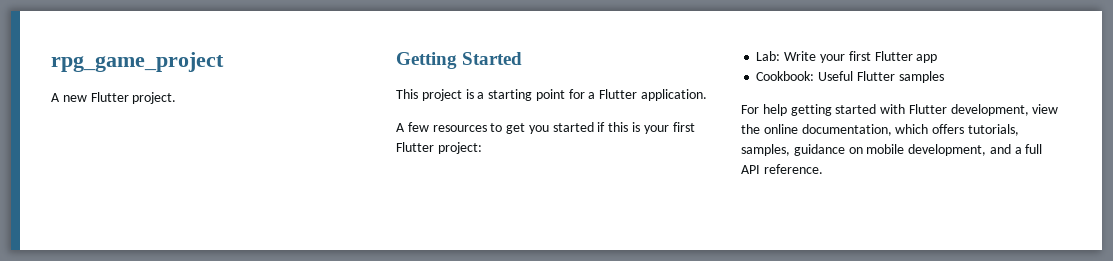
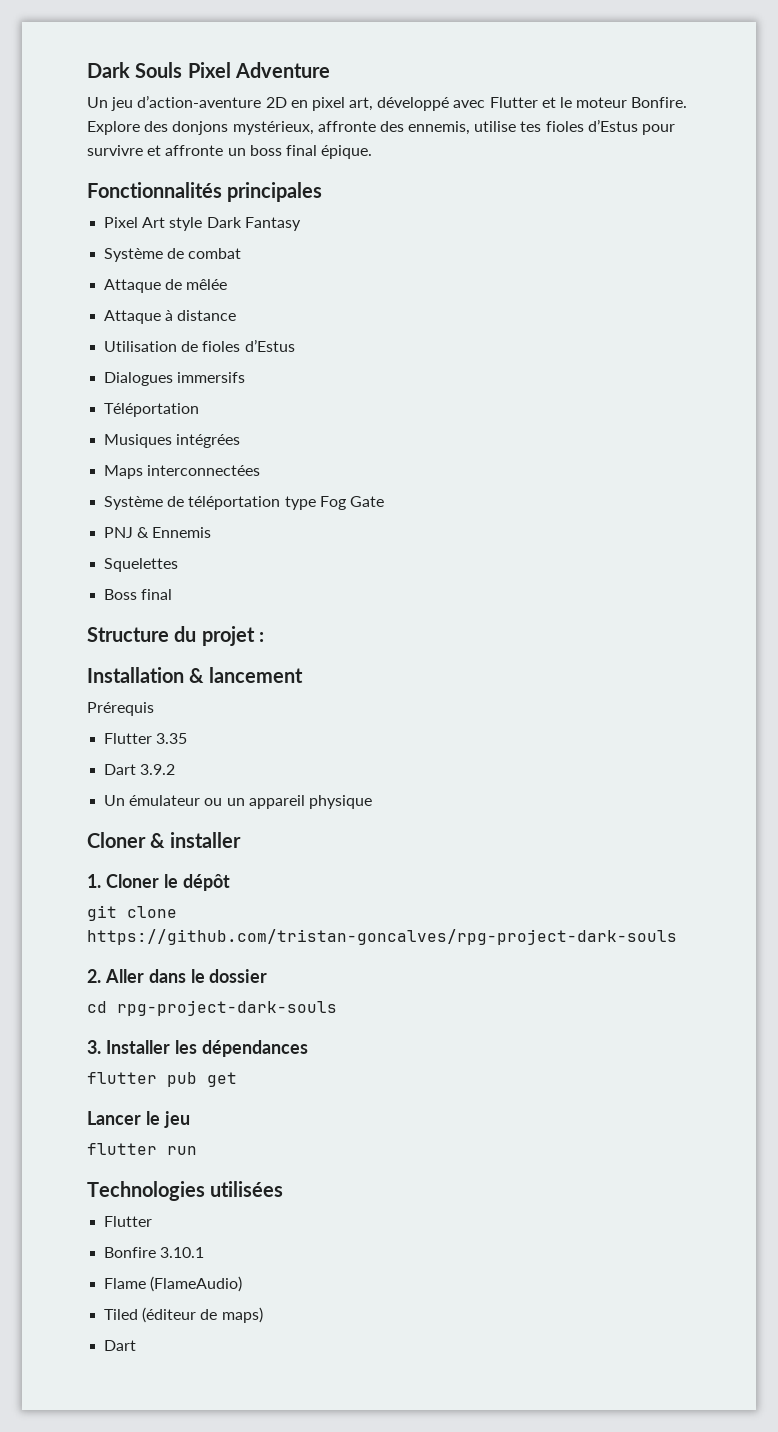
[51,52,224,72] [51,92,177,104] [396,52,523,69] [396,89,708,101] [396,122,695,134] [396,142,482,154] [756,51,938,63] [756,71,944,83] [741,104,1059,116] [741,124,1019,136] [741,144,1043,156] [741,164,823,174] rpg_game_project // A new Flutter project. // Getting Started // This project is a starting point for a Flutter application. // A few resources to get you started if this is your first Flutter project: // Lab: Write your first Flutter app // Cookbook: Useful Flutter samples // For help getting started with Flutter development, view the online documentation, which offers tutorials, samples, guidance on mobile development, and a full API reference. -> [87,62,330,78] [87,95,688,111] [87,119,676,135] [87,145,373,159] [87,182,323,202] [104,217,301,231] [104,248,242,262] [104,279,228,293] [104,310,237,324] [104,339,295,352] [104,372,246,386] [104,403,200,417] [104,434,241,448] [104,465,261,479] [104,496,384,510] [104,527,212,538] [104,558,179,572] [104,589,173,600] [87,626,264,646] [87,667,303,683] [87,702,154,716] [104,733,188,744] [104,764,176,775] [104,795,372,809] [87,832,241,848] [87,874,230,891] [87,905,177,921] [87,929,677,945] [87,969,268,983] [87,1000,337,1016] [87,1040,308,1057] [87,1072,237,1087] [87,1111,190,1128] [87,1143,197,1155] [87,1181,284,1201] [104,1216,153,1227] [104,1247,205,1258] [104,1276,243,1292] [104,1307,263,1323] [104,1340,137,1351] Dark Souls Pixel Adventure // Un jeu d’action-aventure 2D en pixel art, développé avec Flutter et le moteur Bonfire. Explore des donjons mystérieux, affronte des ennemis, utilise tes fioles d’Estus pour survivre et affronte un boss final épique. // Fonctionnalités principales // Pixel Art style Dark Fantasy // Système de combat // Attaque de mêlée // Attaque à distance // Utilisation de fioles d’Estus // Dialogues immersifs // Téléportation // Musiques intégrées // Maps interconnectées // Système de téléportation type Fog Gate // PNJ & Ennemis // Squelettes // Boss final // Structure du projet : // Installation & lancement // Prérequis // Flutter 3.35 // Dart 3.9.2 // Un émulateur ou un appareil physique // Cloner & installer // 1. Cloner le dépôt // git clone https://github.com/tristan-goncalves/rpg-project-dark-souls // 2. Aller dans le dossier // cd rpg-project-dark-souls // 3. Installer les dépendances // flutter pub get // Lancer le jeu // flutter run // Technologies utilisées // Flutter // Bonfire 3.10.1 // Flame (FlameAudio) // Tiled (éditeur de maps) // Dart

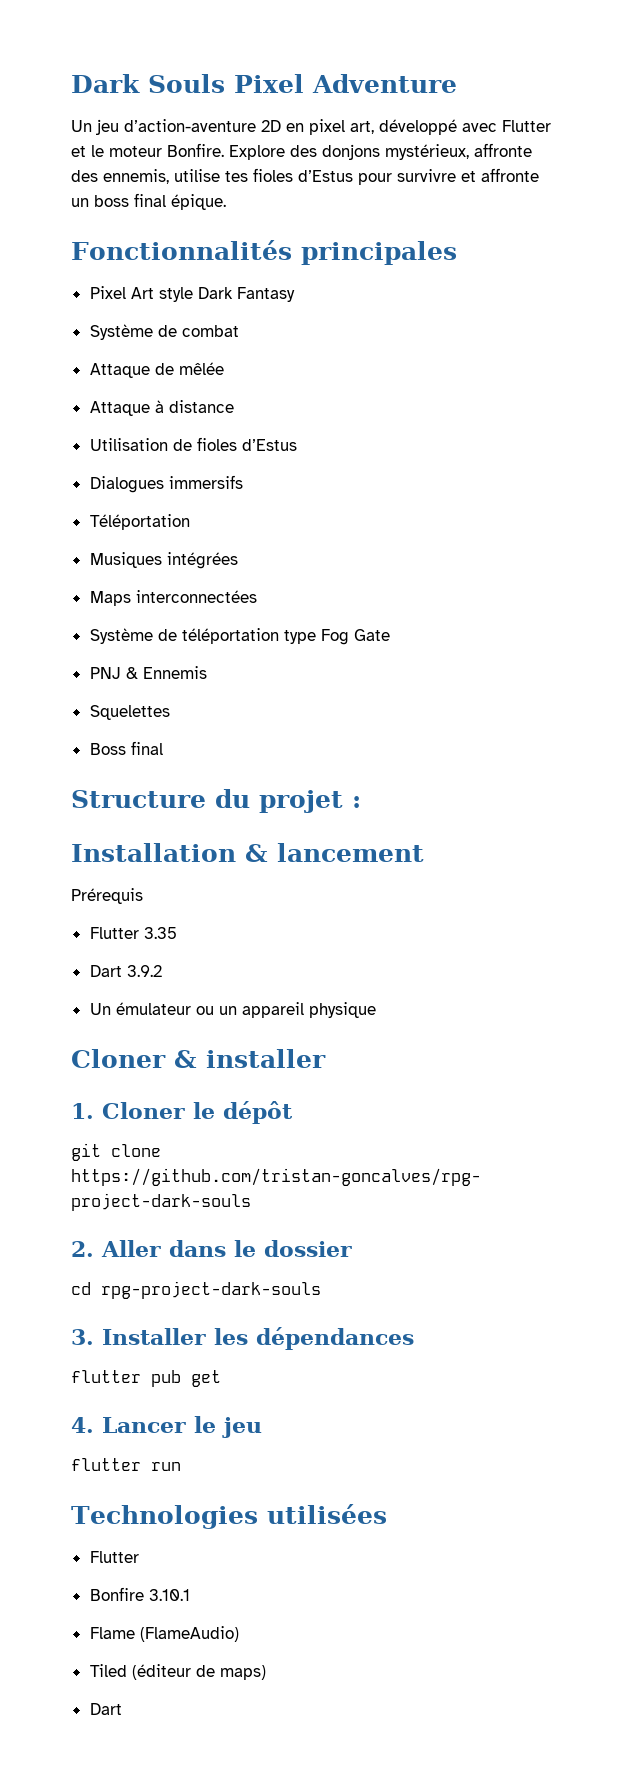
(237, 1079) none -> [71,1417,94,1433] 4.

